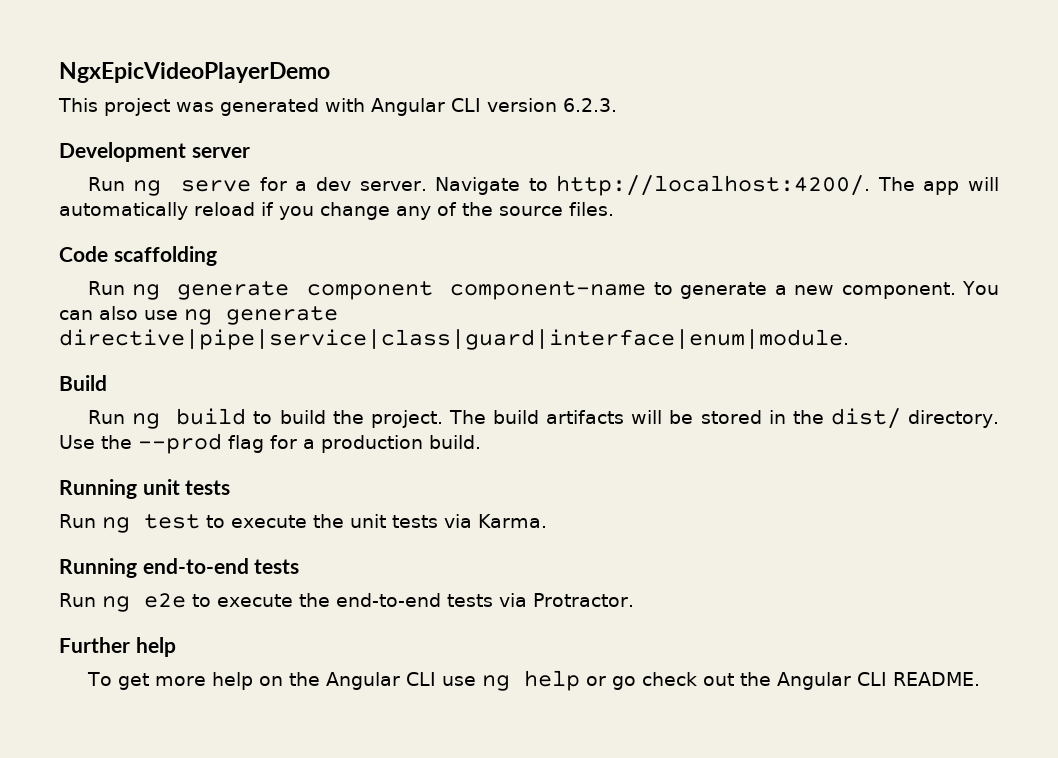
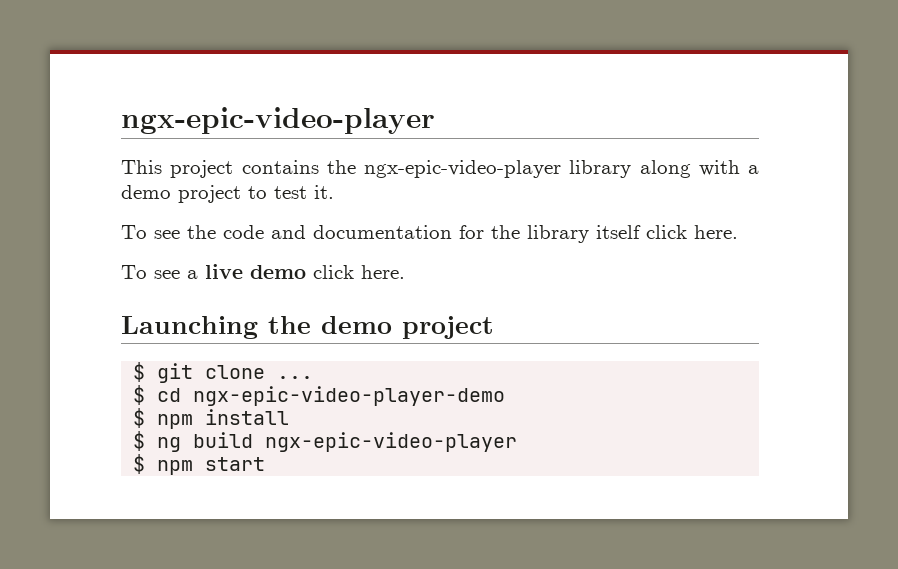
[59,62,330,83] NgxEpicVideoPlayerDemo -> [121,107,435,134] ngx-epic-video-player
[176,98,617,116] [59,142,250,162] [87,175,999,196] [59,202,614,220] [59,246,217,266] [87,281,1000,300] [59,306,338,325] [59,329,849,350] [59,375,107,391] [87,408,1000,429] [59,433,481,454] [59,479,231,499] [59,514,547,533] [59,558,300,578] [59,593,634,612] [59,637,176,657] [86,670,980,691] was generated with Angular CLI version 6.2.3. // Development server // Run ng serve for a dev server. Navigate to http://localhost:4200/. The app will automatically reload if you change any of the source files. // Code scaffolding // Run ng generate component component-name to generate a new component. You can also use ng generate directive|pipe|service|class|guard|interface|enum|module. // Build // Run ng build to build the project. The build artifacts will be stored in the dist/ directory. Use the --prod flag for a production build. // Running unit tests // Run ng test to execute the unit tests via Karma. // Running end-to-end tests // Run ng e2e to execute the end-to-end tests via Protractor. // Further help // To get more help on the Angular CLI use ng help or go check out the Angular CLI README. -> [241,160,759,178] [121,185,334,203] [121,225,738,243] [121,264,405,279] [121,316,494,339] [133,362,314,383] [133,385,506,406] [133,408,290,429] [133,431,518,452] [133,454,266,475] contains the ngx-epic-video-player library along with a demo project to test it. // To see the code and documentation for the library itself click here. // To see a live demo click here. // Launching the demo project // $ git clone ... // $ cd ngx-epic-video-player-demo // $ npm install // $ ng build ngx-epic-video-player // $ npm start

